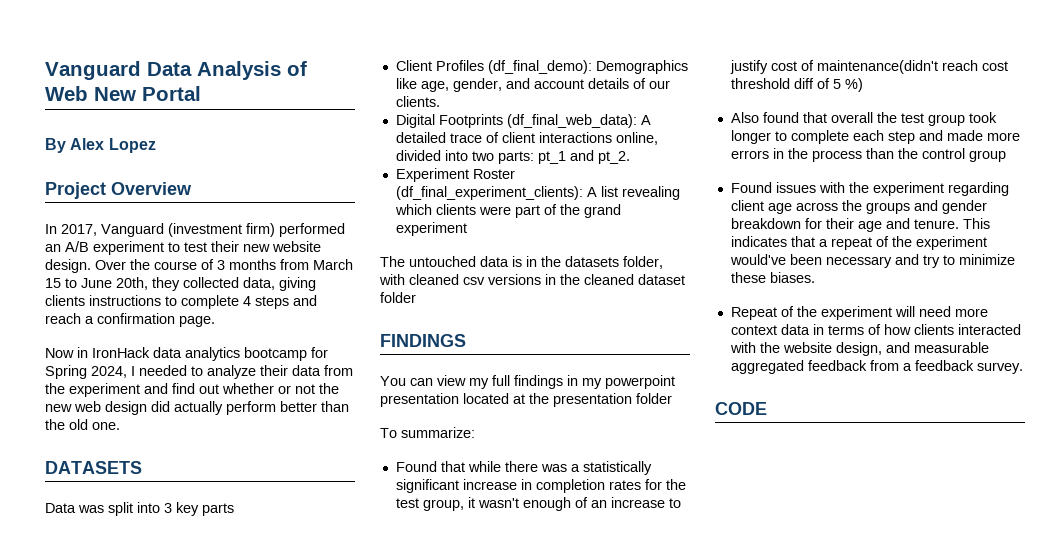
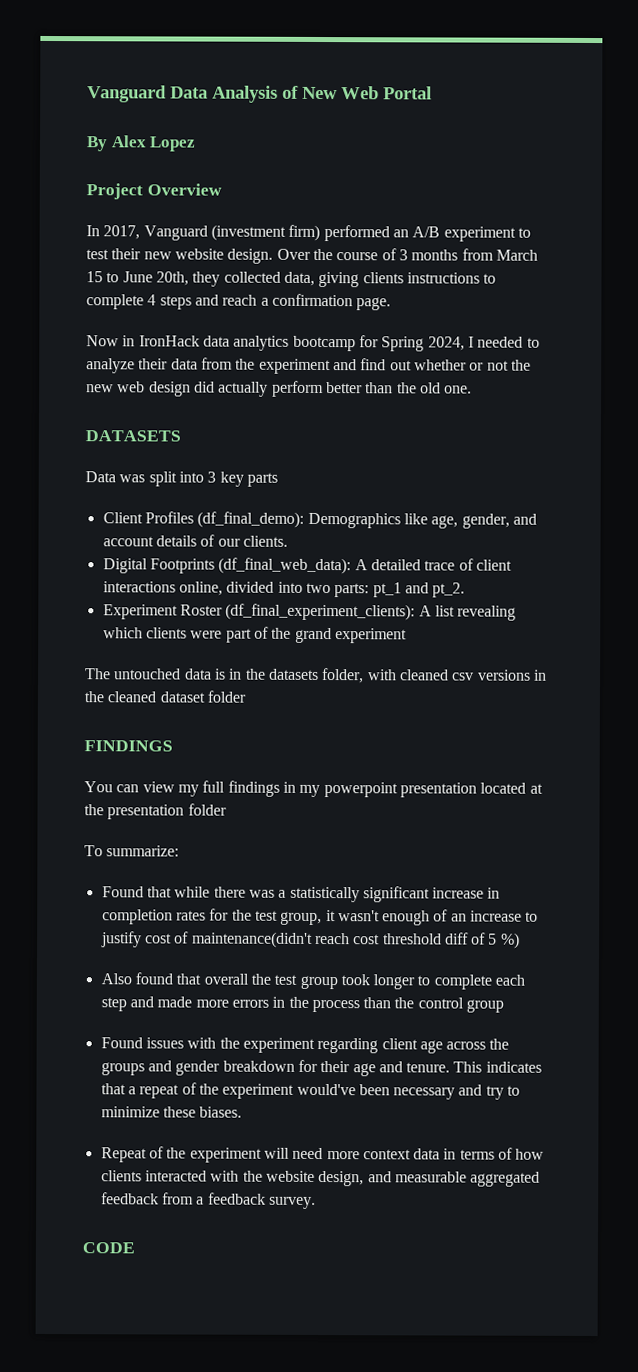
[45,86,136,101] Web New -> [302,86,379,100] New Web

